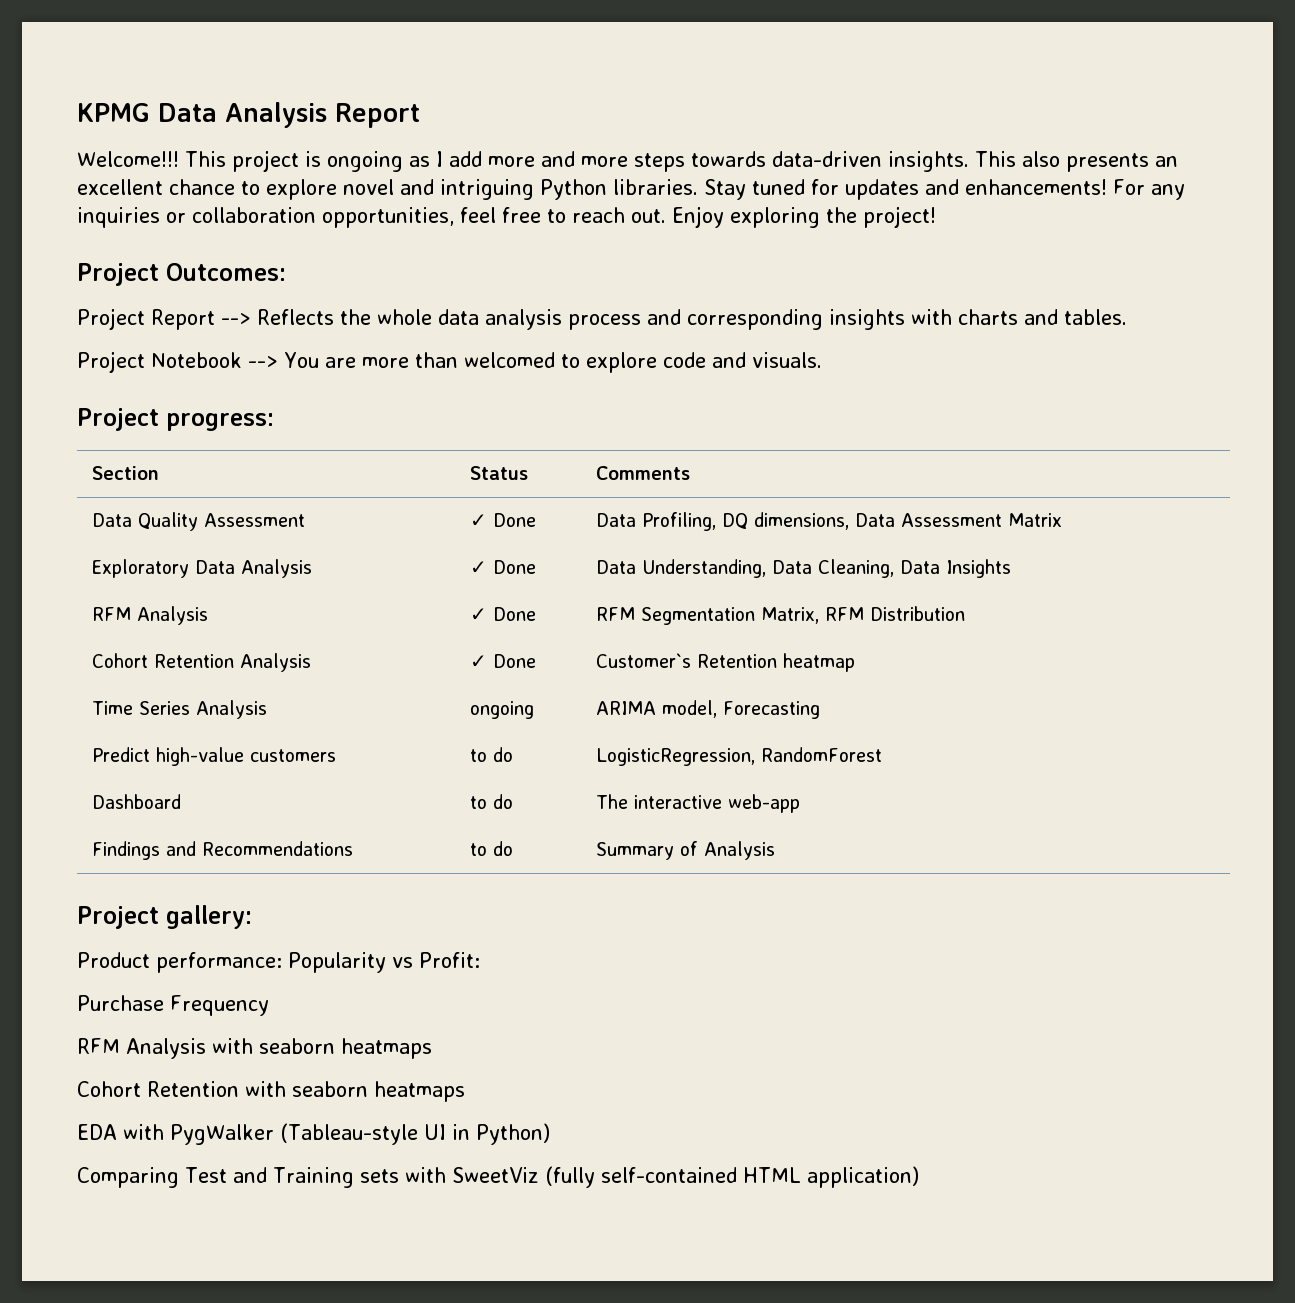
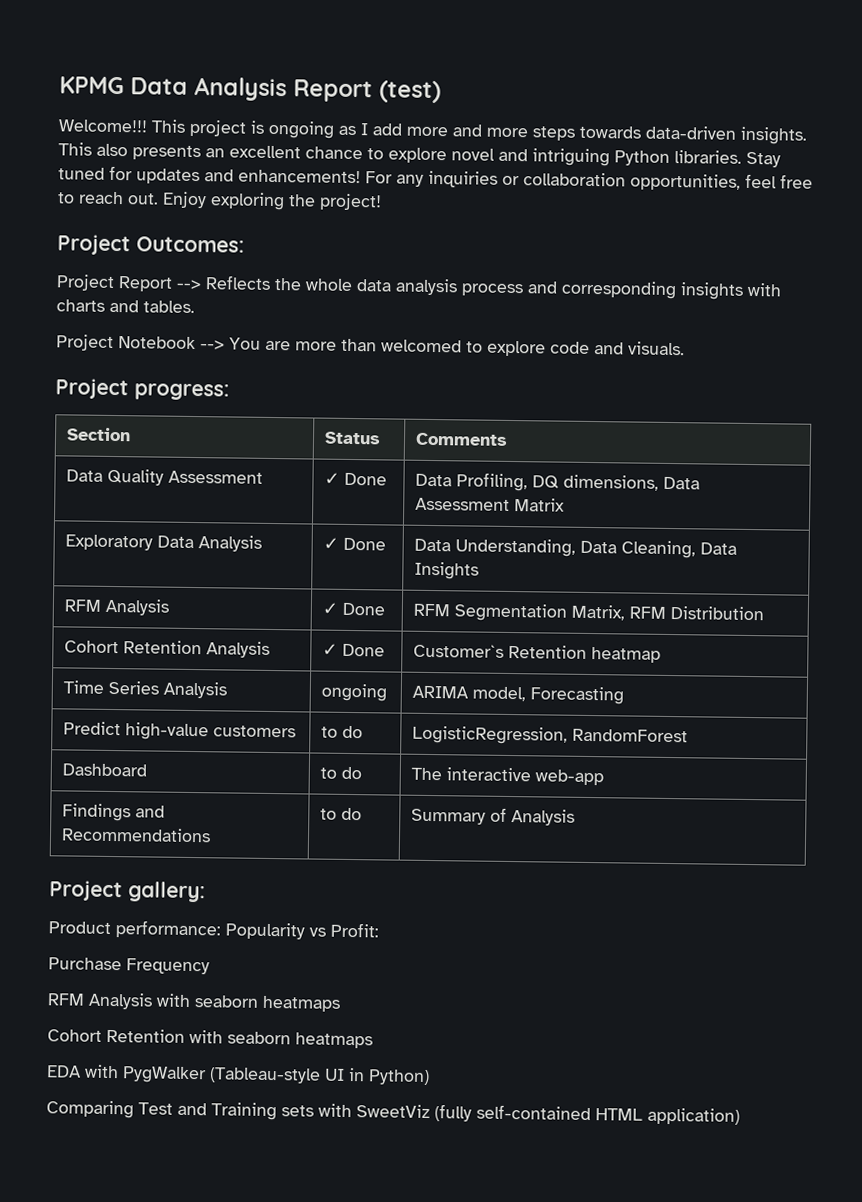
(420, 115) none -> [379,80,441,104] (test)

